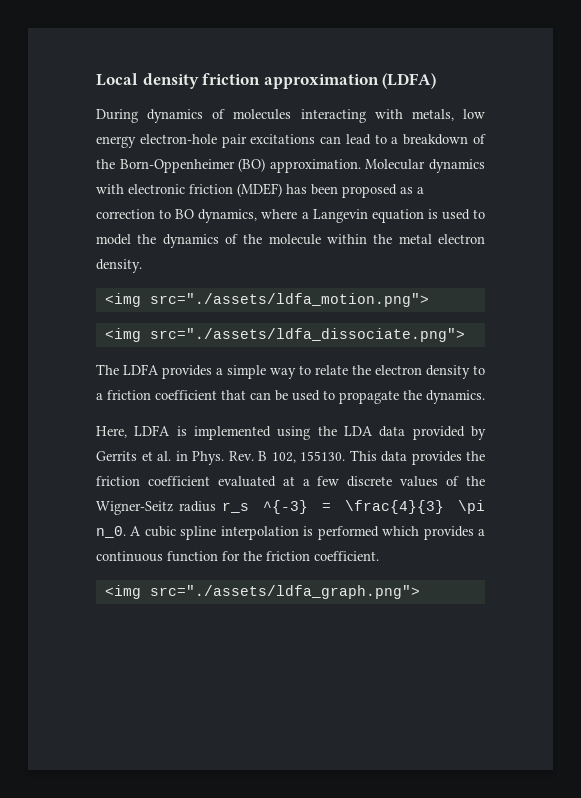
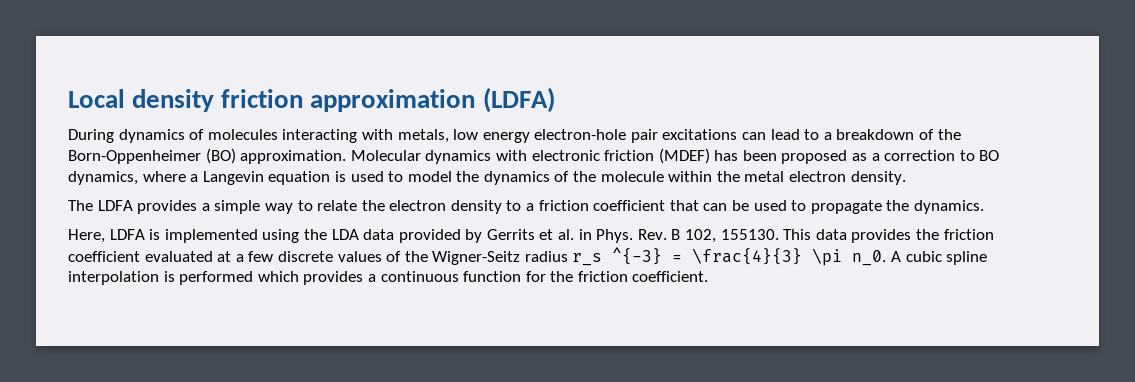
[104,293,429,307] [104,328,465,342] // <img src="./assets/ldfa_motion.png"> // <img src="./assets/ldfa_dissociate.png"> -> (906, 178) none
[104,585,420,599] // <img src="./assets/ldfa_graph.png"> -> (709, 276) none

